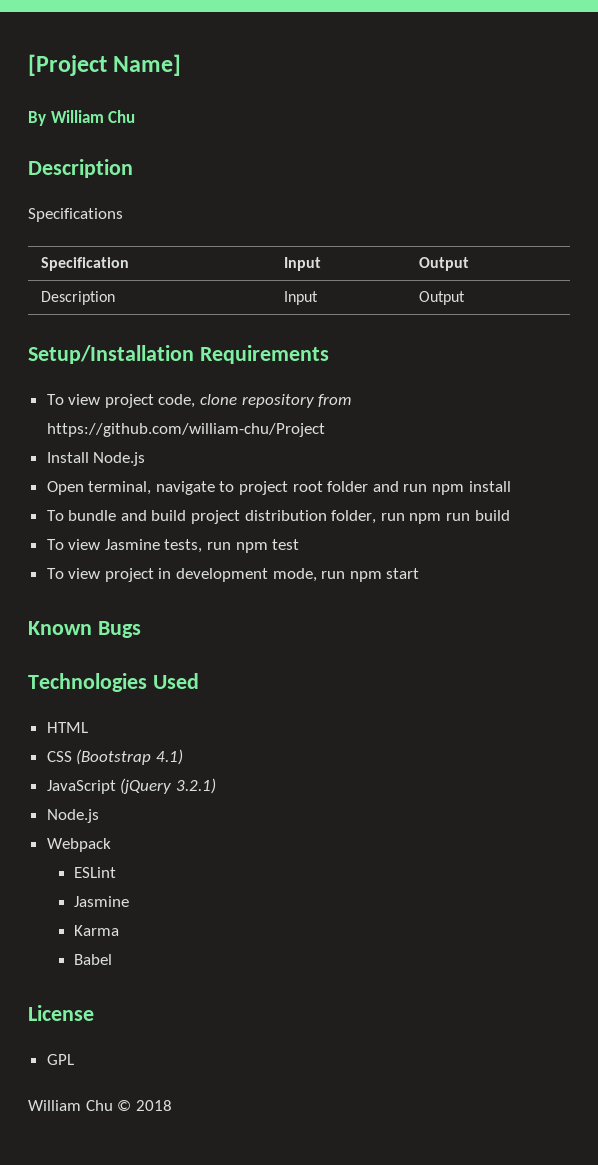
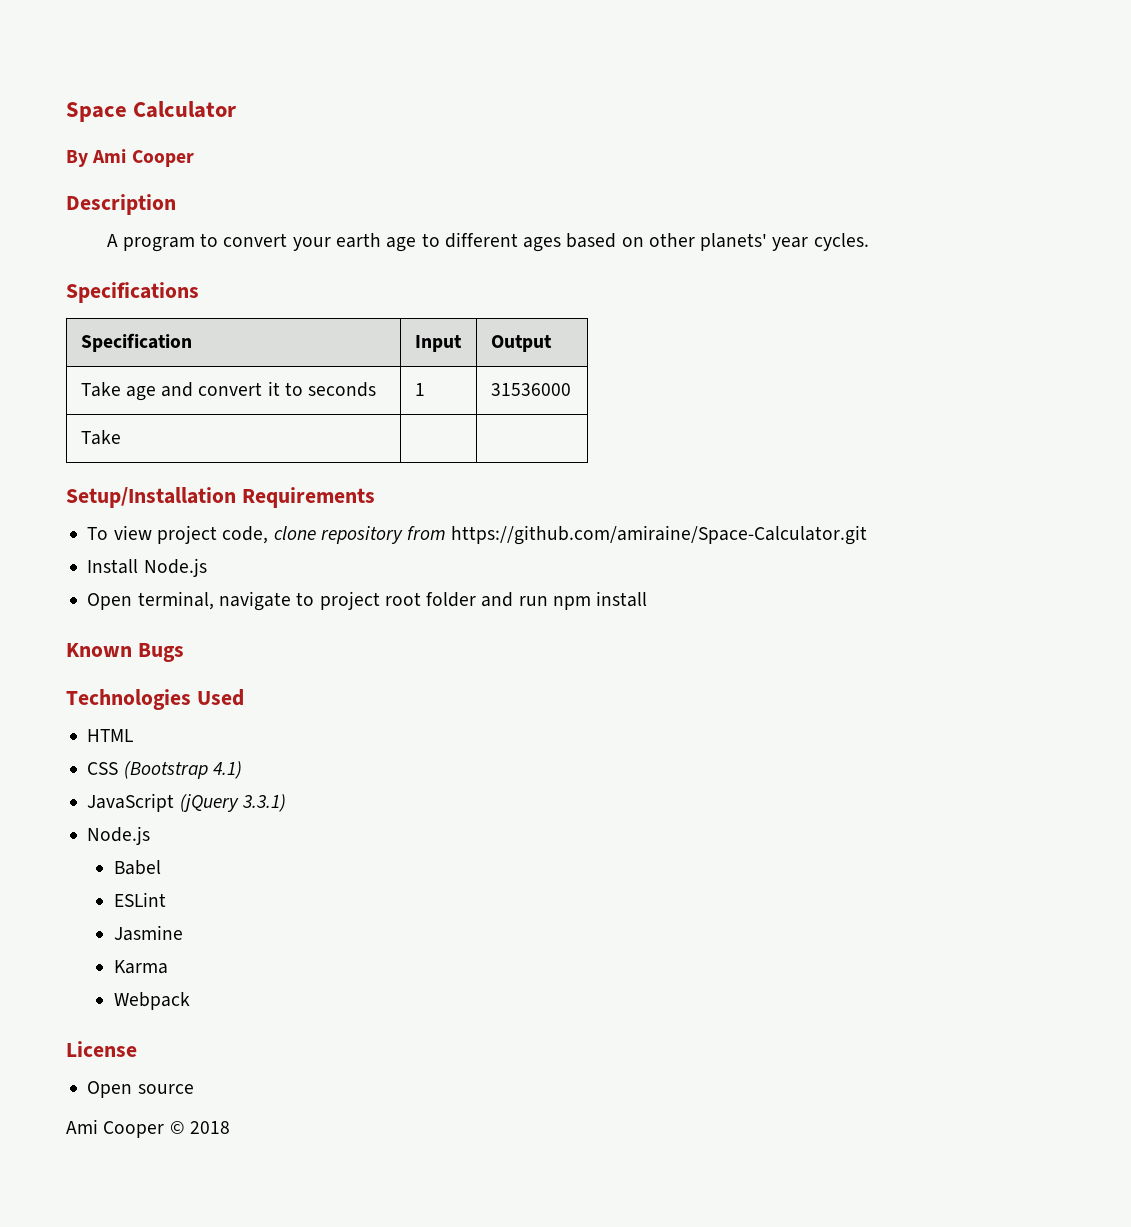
[28,54,182,76] [Project Name] -> [66,101,237,122] Space Calculator
[50,110,136,123] William Chu -> [92,149,194,167] Ami Cooper
[28,208,123,222] [40,257,129,271] [283,257,321,271] [418,257,469,271] [40,291,115,305] [283,291,318,305] [418,291,465,305] Specifications // Specification | Input | Output // Description | Input | Output -> [106,232,869,252] [66,282,199,303] [80,333,192,352] [414,335,462,352] [490,335,552,352] [80,381,377,401] [414,383,425,396] [490,383,571,396] [80,430,121,445] A program to convert your earth age to different ages based on other planets' year cycles. // Specifications // Specification | Input | Output // Take age and convert it to seconds | 1 | 31536000 // Take | |
[46,423,325,437] https://github.com/william-chu/Project -> [451,525,868,545] https://github.com/amiraine/Space-Calculator.git
[46,510,510,524] [46,539,300,553] [46,568,420,582] // To bundle and build project distribution folder, run npm run build // To view Jasmine tests, run npm test // To view project in development mode, run npm start -> (648, 599) none
[175,778,216,794] [46,809,99,823] [46,838,111,852] 3.2.1) // Node.js // Webpack -> [241,794,286,812] [87,826,151,845] [113,860,161,875] 3.3.1) // Node.js // Babel
[74,954,113,965] Babel -> [113,992,190,1010] Webpack
[46,1054,74,1065] [28,1100,113,1111] GPL // William Chu -> [87,1081,194,1098] [66,1119,165,1138] Open source // Ami Cooper

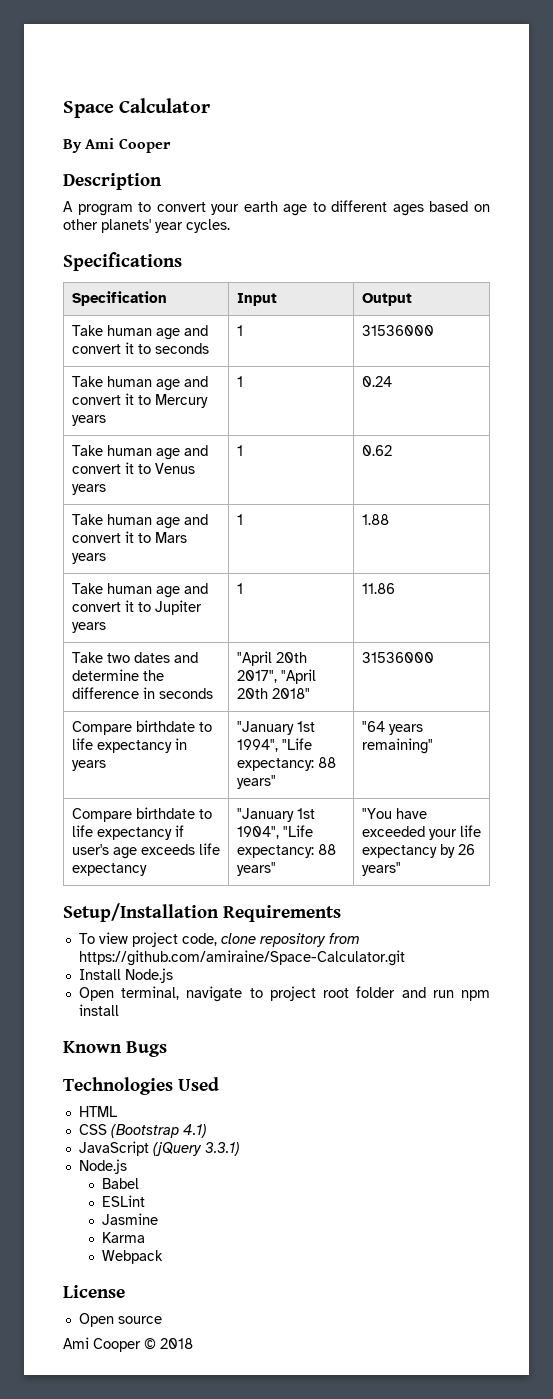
(121, 389) none -> [106,325,152,336] human
(121, 437) | | -> [106,376,208,391] [71,393,208,408] [71,415,106,426] [236,376,243,387] [361,376,392,387] [71,445,208,460] [71,462,195,474] [71,484,106,495] [236,445,243,456] [361,445,392,456] [71,514,208,529] [71,531,187,543] [71,553,106,564] [236,514,243,525] [361,514,389,525] [71,583,208,598] [71,600,202,615] [71,622,106,633] [236,583,243,594] [361,583,395,594] [71,652,198,663] [71,669,164,681] [71,687,213,699] [236,651,307,666] [236,669,316,684] [236,688,310,699] [361,652,434,663] [71,720,212,735] [71,738,187,753] [71,760,106,771] [236,721,315,735] [236,738,312,752] [236,757,336,771] [236,775,276,789] [361,721,423,735] [361,738,433,754] [71,807,212,822] [71,825,184,840] [71,843,220,859] [71,863,147,876] [236,808,315,822] [236,825,313,839] [236,844,336,858] [236,862,276,876] [361,808,427,819] [361,825,481,840] [361,844,475,858] [361,862,401,876] human age and convert it to Mercury years | 1 | 0.24 // Take human age and convert it to Venus years | 1 | 0.62 // Take human age and convert it to Mars years | 1 | 1.88 // Take human age and convert it to Jupiter years | 1 | 11.86 // Take two dates and determine the difference in seconds | "April 20th 2017", "April 20th 2018" | 31536000 // Compare birthdate to life expectancy in years | "January 1st 1994", "Life expectancy: 88 years" | "64 years remaining" // Compare birthdate to life expectancy if user's age exceeds life expectancy | "January 1st 1904", "Life expectancy: 88 years" | "You have exceeded your life expectancy by 26 years"

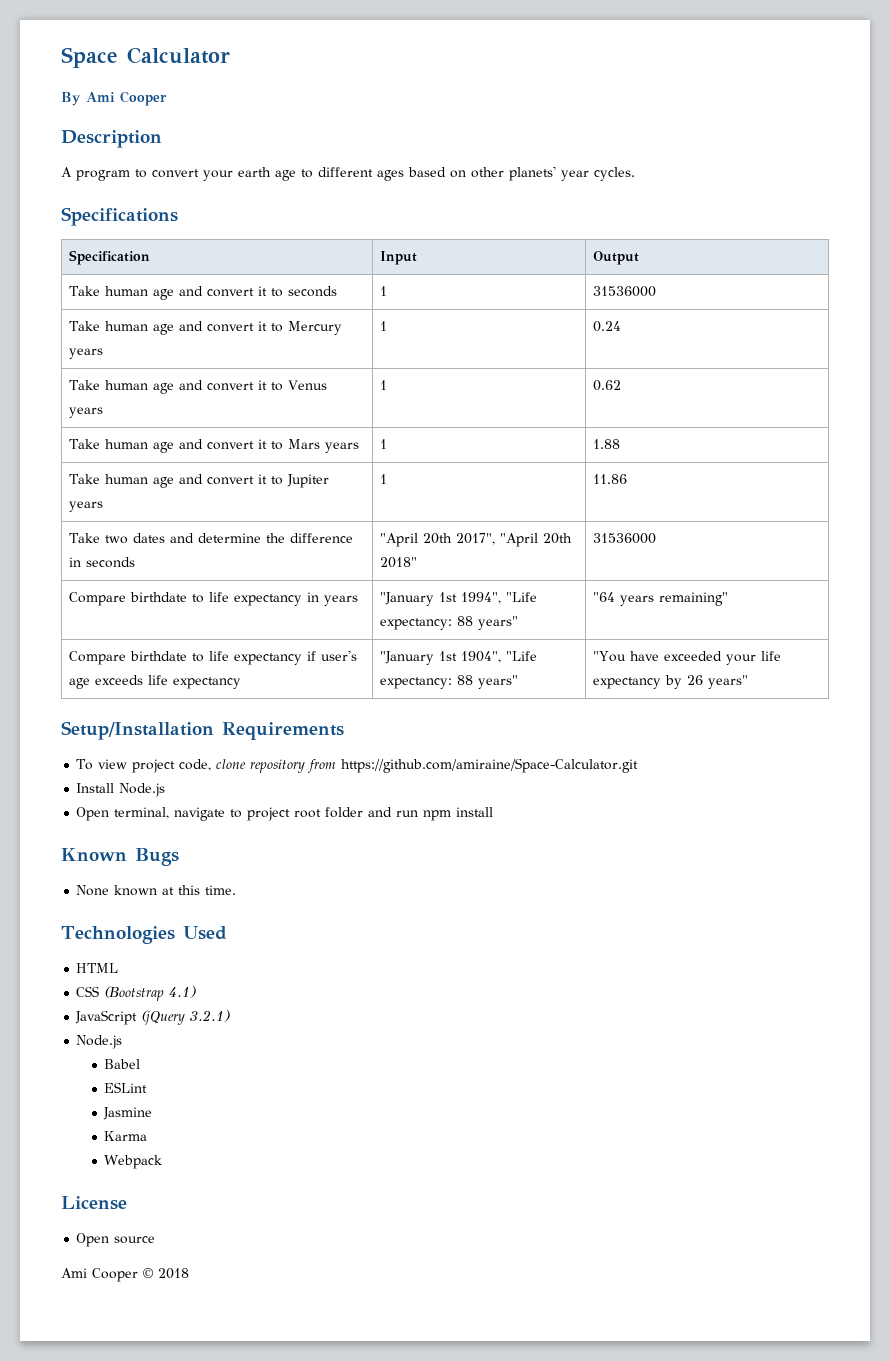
(167, 1049) none -> [76,885,237,896] // None known at this time.
[204,1142,240,1156] 3.3.1) -> [190,1010,231,1022] 3.2.1)

